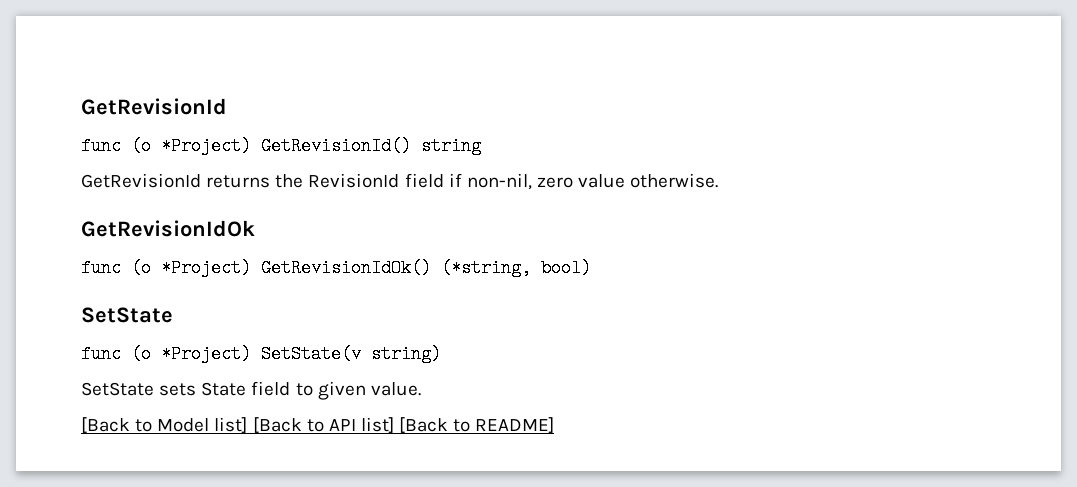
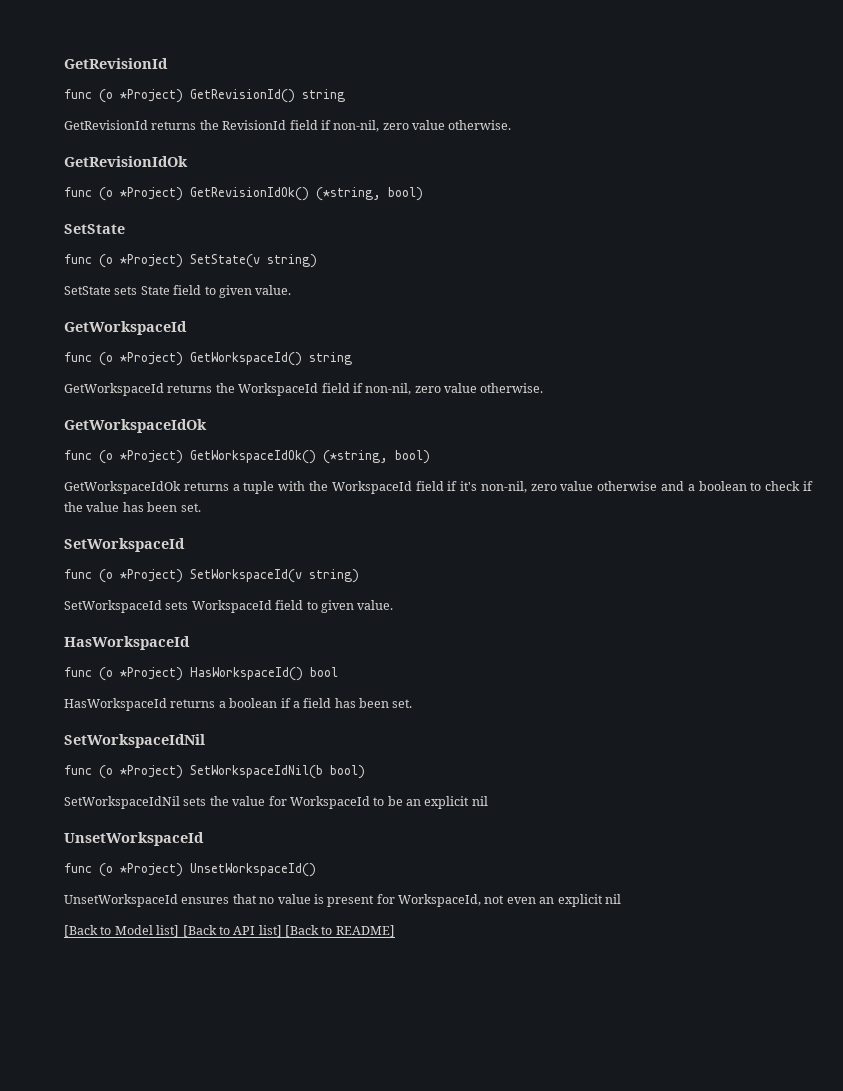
(421, 389) none -> [64,321,187,335] [64,352,352,366] [64,383,544,396] [64,419,207,433] [64,450,430,464] [64,481,813,494] [64,502,201,512] [64,538,185,552] [64,569,359,583] [64,600,394,613] [64,636,190,650] [64,667,338,681] [64,698,413,711] [64,734,205,748] [64,765,365,779] [64,796,488,809] [64,832,204,846] [64,863,316,877] [64,894,621,907] // GetWorkspaceId // func (o *Project) GetWorkspaceId() string // GetWorkspaceId returns the WorkspaceId field if non-nil, zero value otherwise. // GetWorkspaceIdOk // func (o *Project) GetWorkspaceIdOk() (*string, bool) // GetWorkspaceIdOk returns a tuple with the WorkspaceId field if it's non-nil, zero value otherwise and a boolean to check if the value has been set. // SetWorkspaceId // func (o *Project) SetWorkspaceId(v string) // SetWorkspaceId sets WorkspaceId field to given value. // HasWorkspaceId // func (o *Project) HasWorkspaceId() bool // HasWorkspaceId returns a boolean if a field has been set. // SetWorkspaceIdNil // func (o *Project) SetWorkspaceIdNil(b bool) // SetWorkspaceIdNil sets the value for WorkspaceId to be an explicit nil // UnsetWorkspaceId // func (o *Project) UnsetWorkspaceId() // UnsetWorkspaceId ensures that no value is present for WorkspaceId, not even an explicit nil

